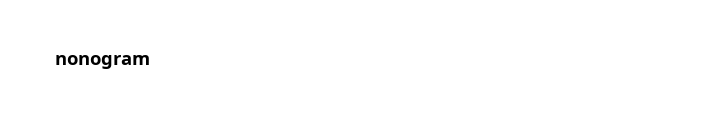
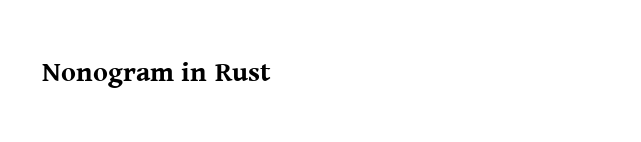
[55,55,150,69] nonogram -> [42,62,271,88] Nonogram in Rust

